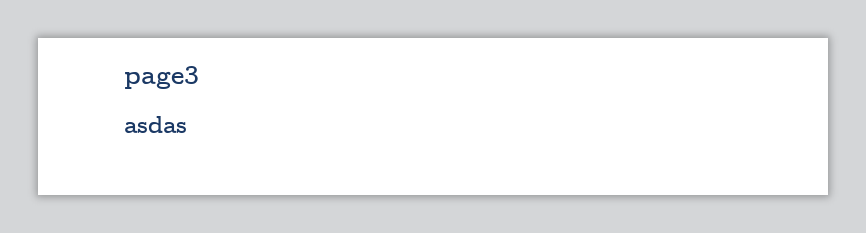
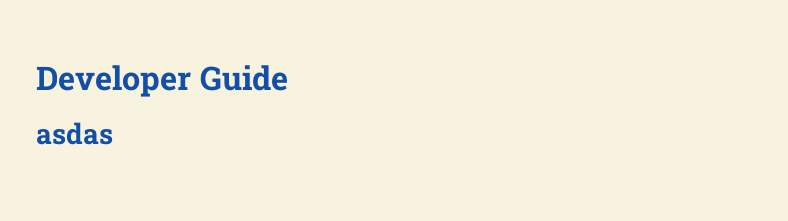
[124,66,199,89] page3 -> [36,65,288,97] Developer Guide

